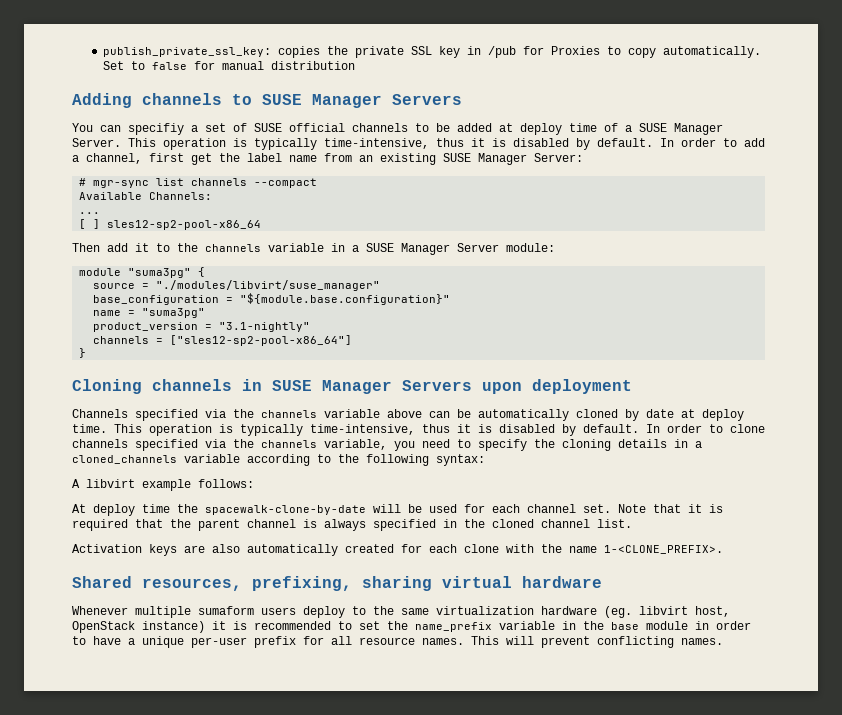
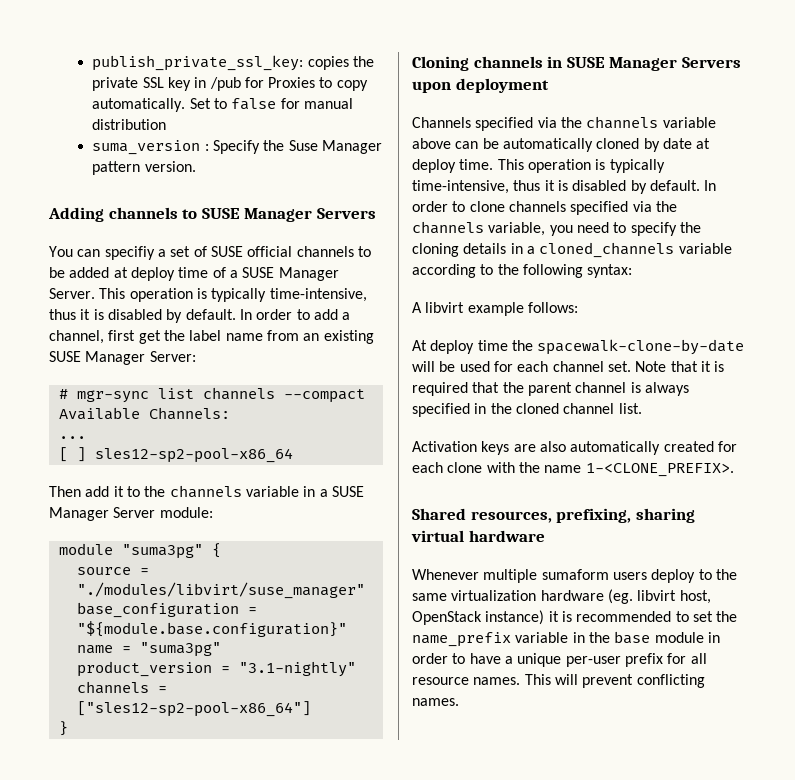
(355, 65) none -> [92,140,382,155] [92,161,196,175] // suma_version : Specify the Suse Manager pattern version.

